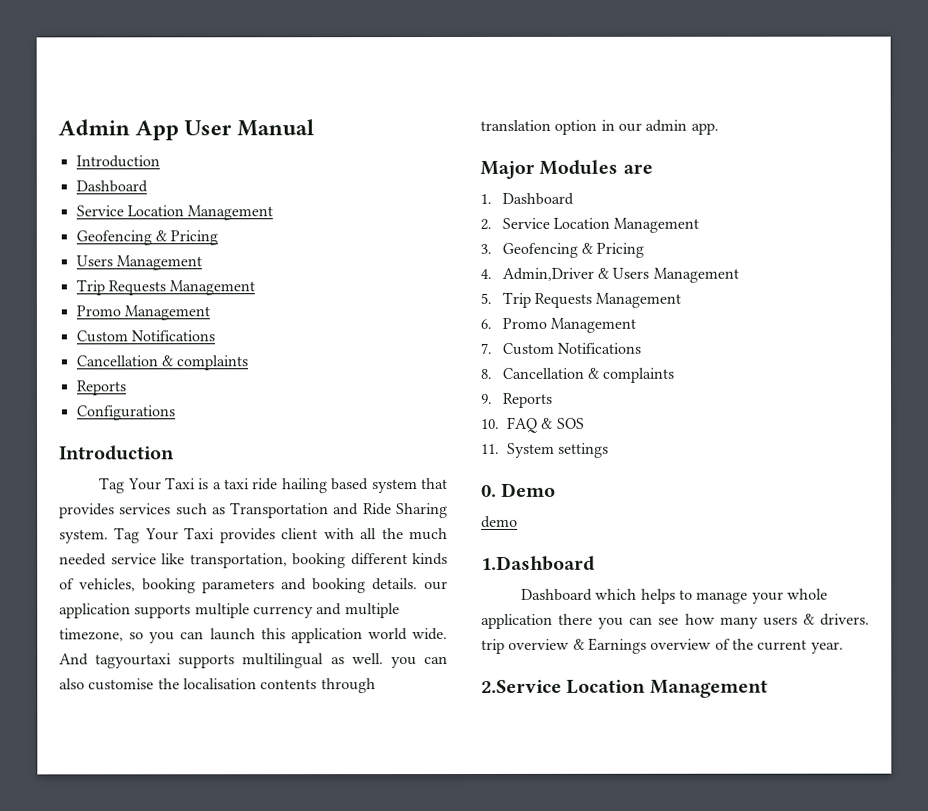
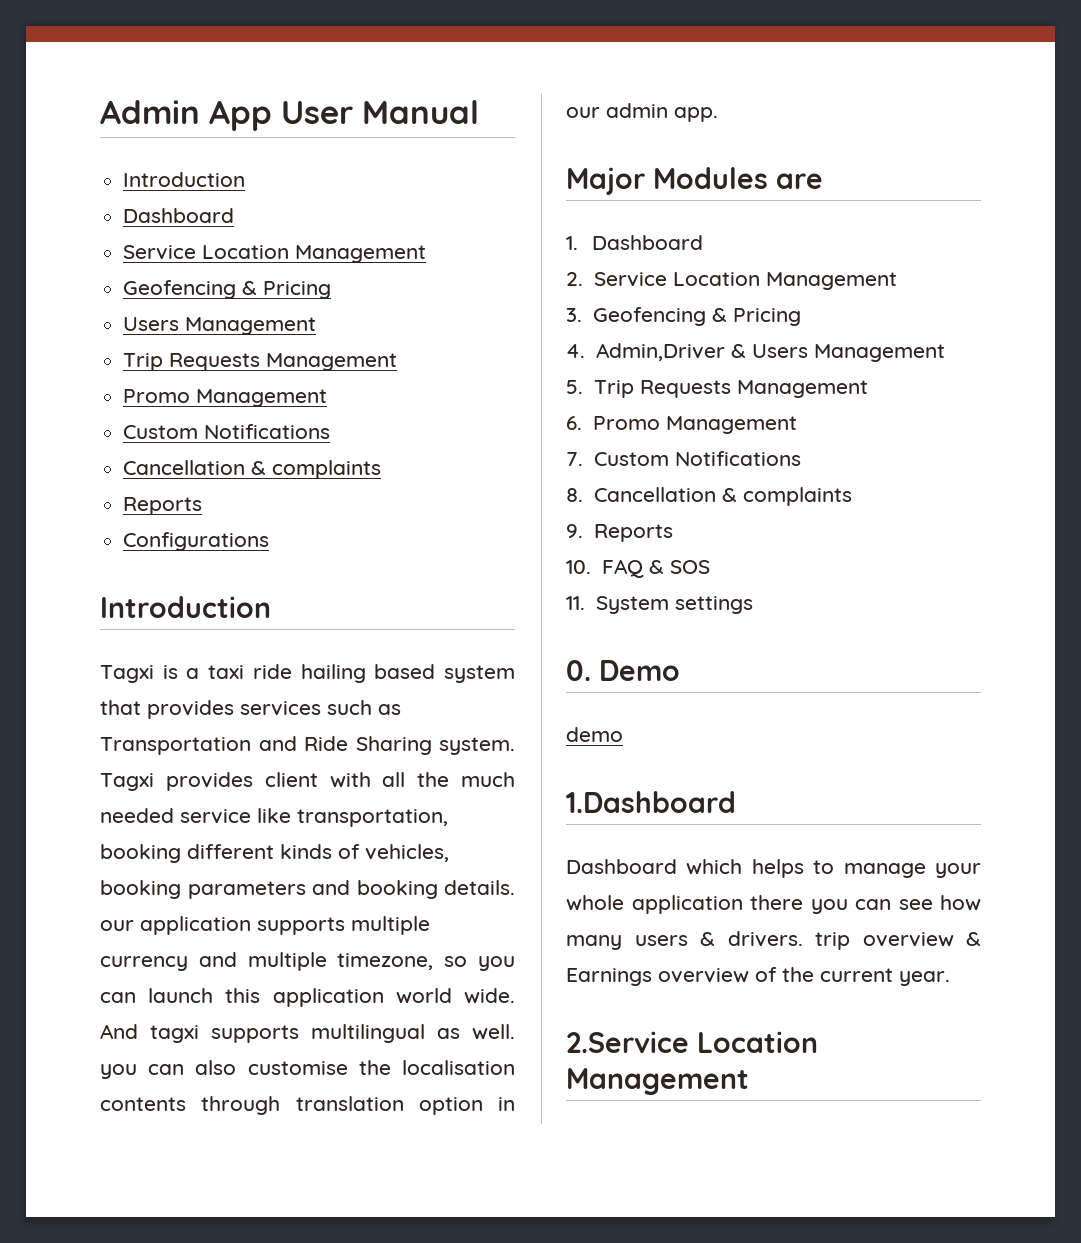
[99,477,196,494] Tag Your Taxi -> [100,665,154,683] Tagxi
[114,527,216,544] Tag Your Taxi -> [100,773,154,791] Tagxi
[95,653,173,669] tagyourtaxi -> [150,1025,199,1043] tagxi

